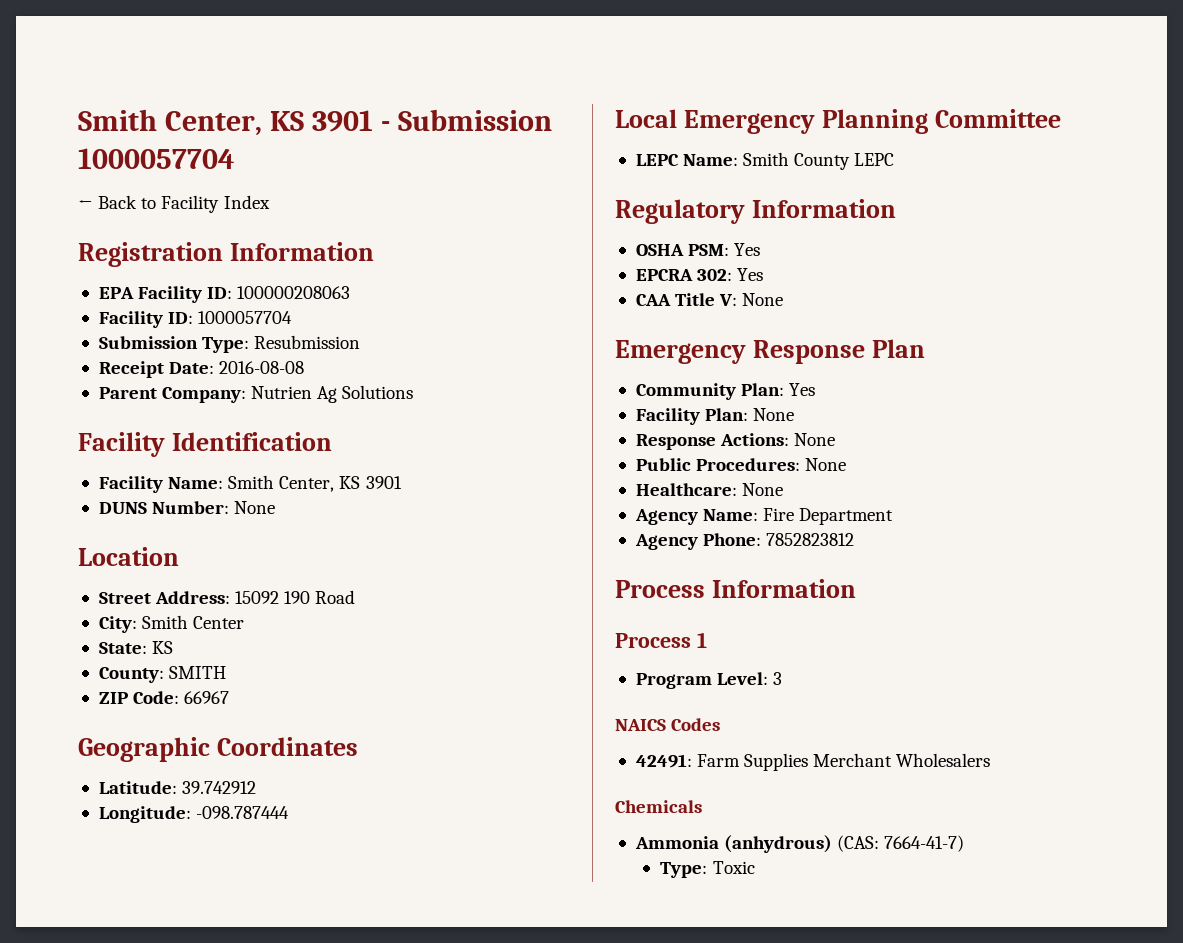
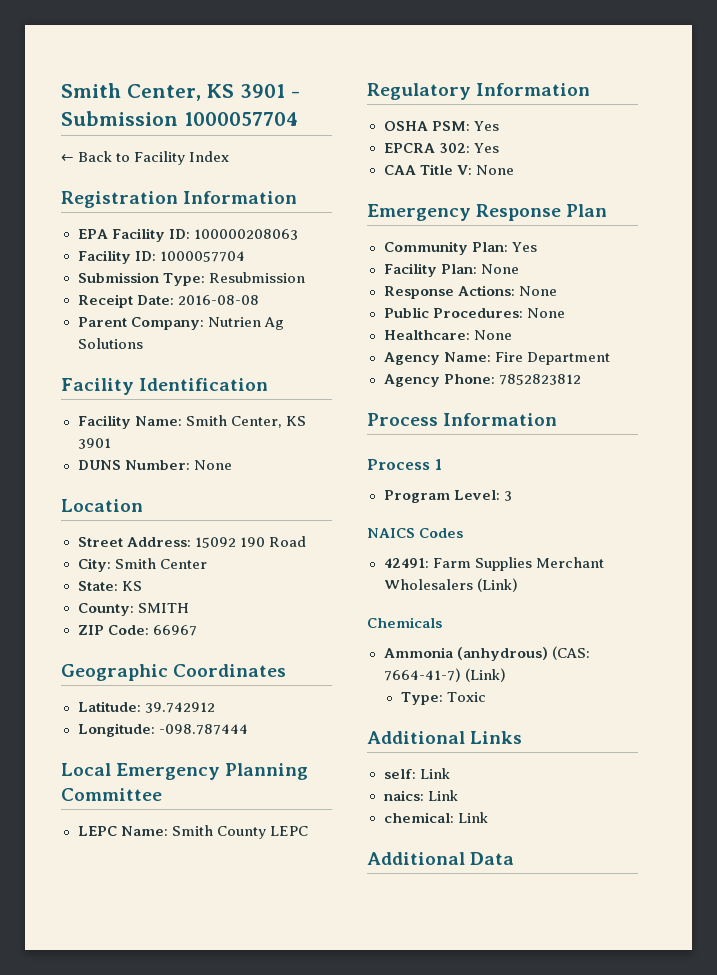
(991, 760) none -> [476,578,518,592] (Link)
(965, 843) none -> [464,668,506,682] (Link)
(755, 867) none -> [367,731,523,744] [383,768,450,779] [383,790,458,801] [383,812,488,823] [367,852,515,865] // Additional Links // self: Link // naics: Link // chemical: Link // Additional Data

